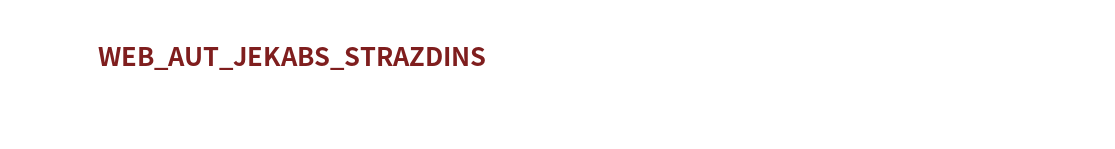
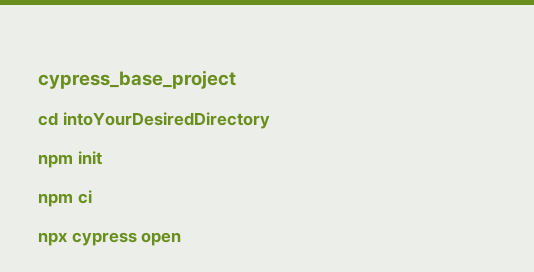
[98,47,486,70] WEB_AUT_JEKABS_STRAZDINS -> [38,70,236,89] [38,112,270,129] [38,151,102,168] [38,190,92,207] [38,232,182,246] cypress_base_project // cd intoYourDesiredDirectory // npm init // npm ci // npx cypress open

